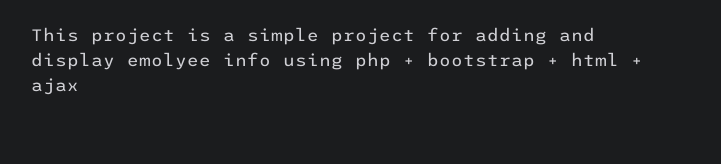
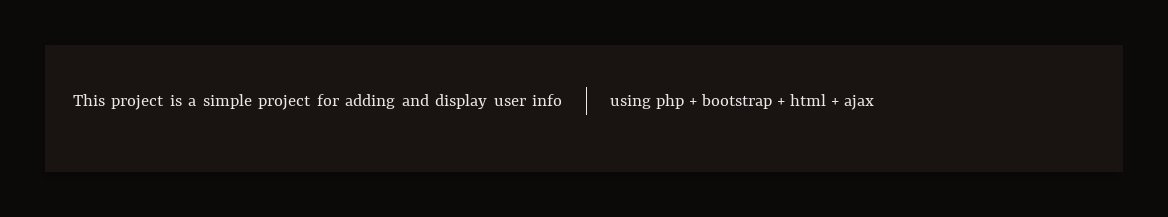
[127,52,211,70] emolyee -> [493,98,526,106] user

